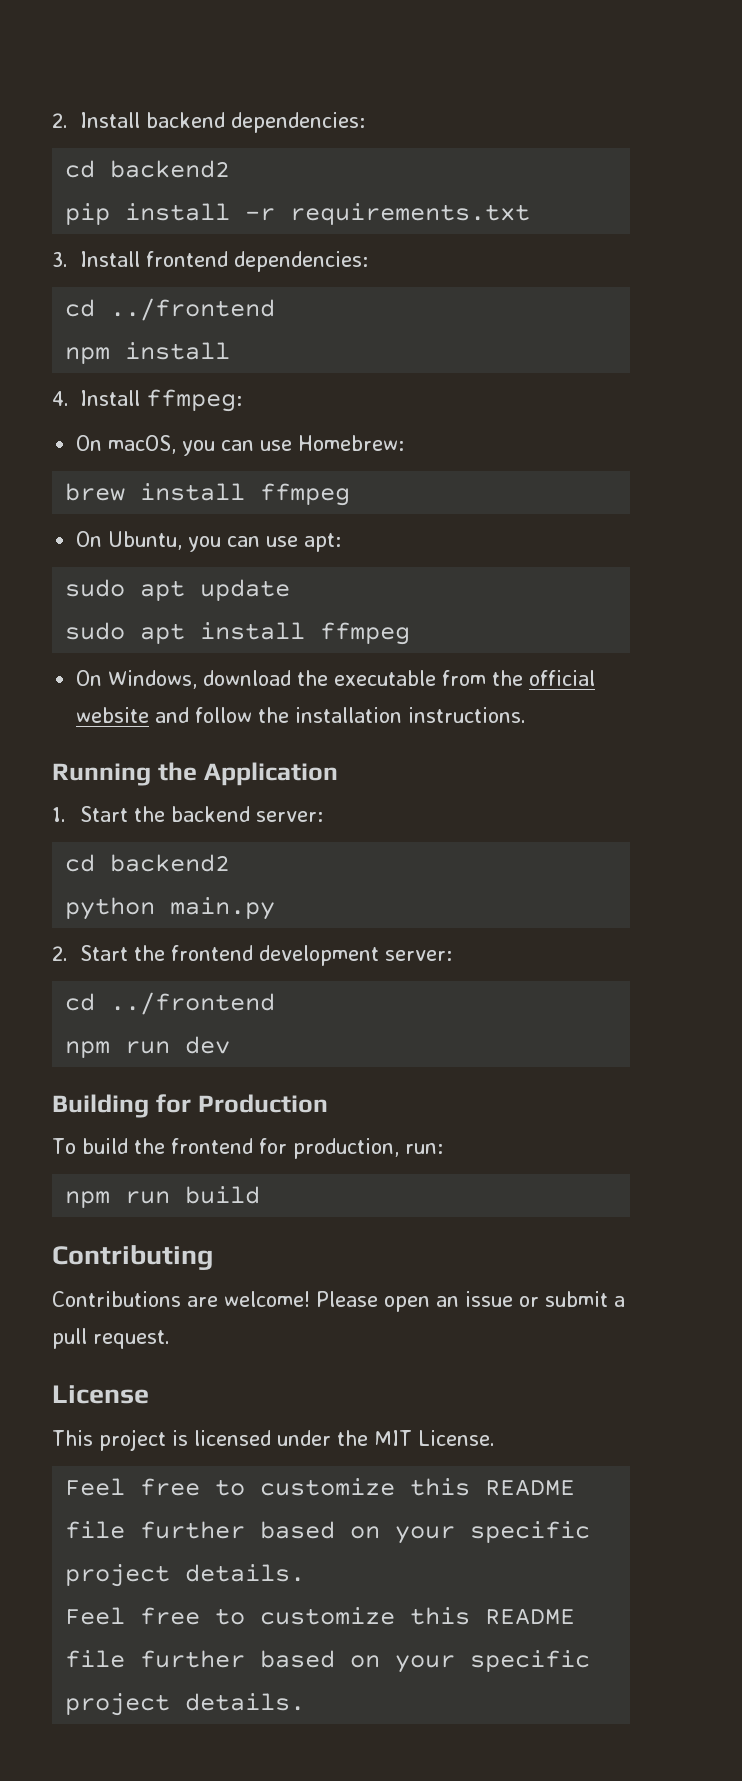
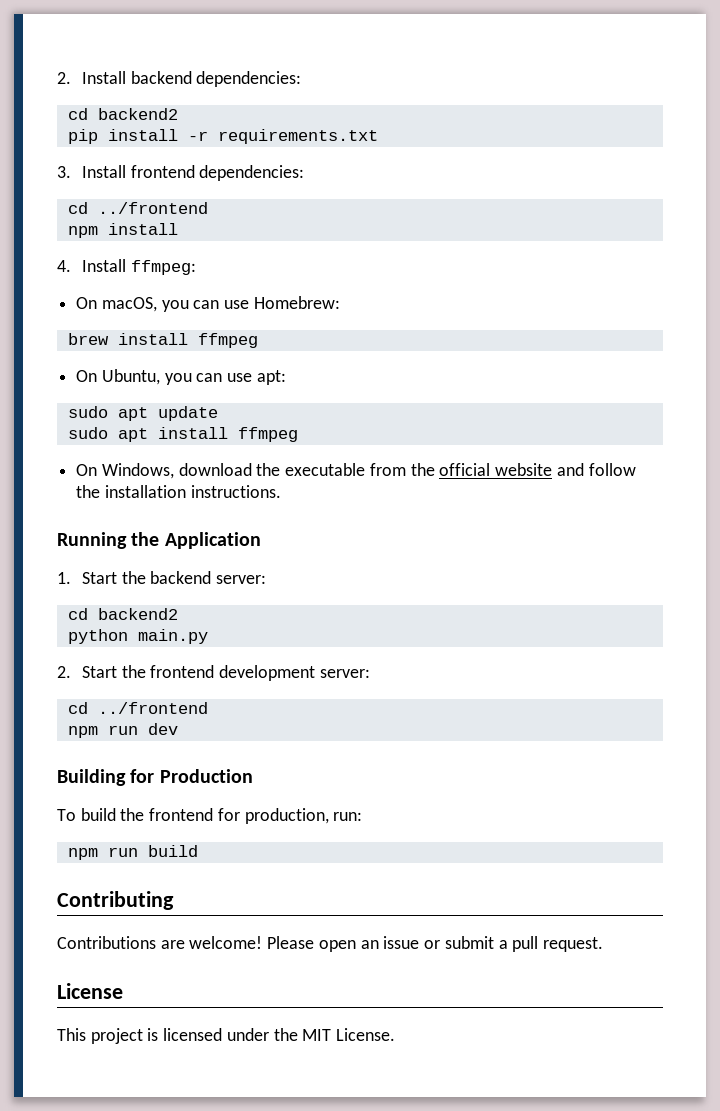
[65,1478,576,1496] [65,1521,591,1544] [65,1564,306,1587] [65,1607,576,1625] [65,1650,591,1673] [65,1693,306,1716] // Feel free to customize this README file further based on your specific project details. // Feel free to customize this README file further based on your specific project details. -> (396, 1034) none

